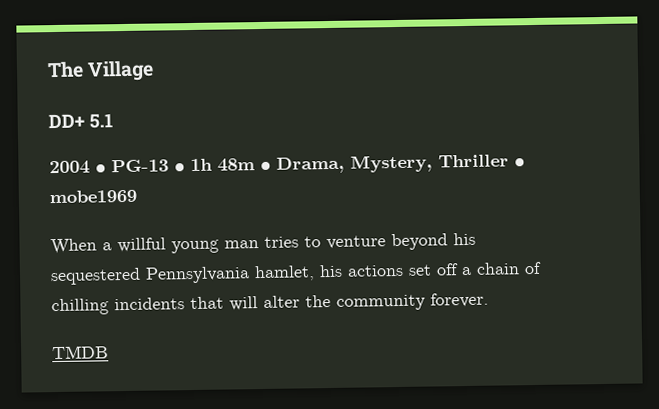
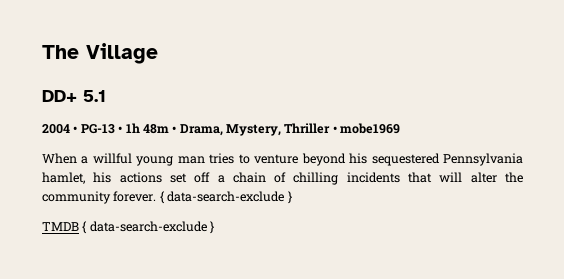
[52,345,109,360] // TMDB -> [159,191,292,204] [42,221,215,234] { data-search-exclude } // TMDB { data-search-exclude }

